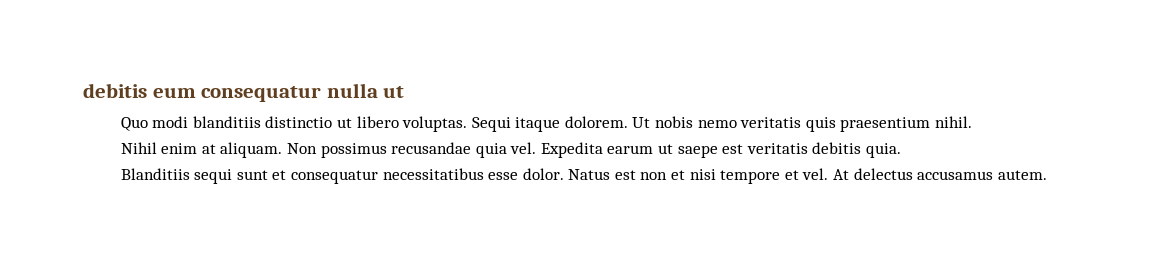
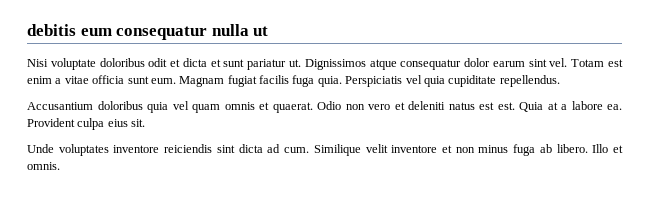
[120,116,973,132] [120,142,902,158] [120,168,1047,184] Quo modi blanditiis distinctio ut libero voluptas. Sequi itaque dolorem. Ut nobis nemo veritatis quis praesentium nihil. // Nihil enim at aliquam. Non possimus recusandae quia vel. Expedita earum ut saepe est veritatis debitis quia. // Blanditiis sequi sunt et consequatur necessitatibus esse dolor. Natus est non et nisi tempore et vel. At delectus accusamus autem. -> [27,58,623,70] [27,75,560,87] [27,101,622,113] [27,118,146,130] [27,144,623,156] [27,162,60,170] Nisi voluptate doloribus odit et dicta et sunt pariatur ut. Dignissimos atque consequatur dolor earum sint vel. Totam est enim a vitae officia sunt eum. Magnam fugiat facilis fuga quia. Perspiciatis vel quia cupiditate repellendus. // Accusantium doloribus quia vel quam omnis et quaerat. Odio non vero et deleniti natus est est. Quia at a labore ea. Provident culpa eius sit. // Unde voluptates inventore reiciendis sint dicta ad cum. Similique velit inventore et non minus fuga ab libero. Illo et omnis.

